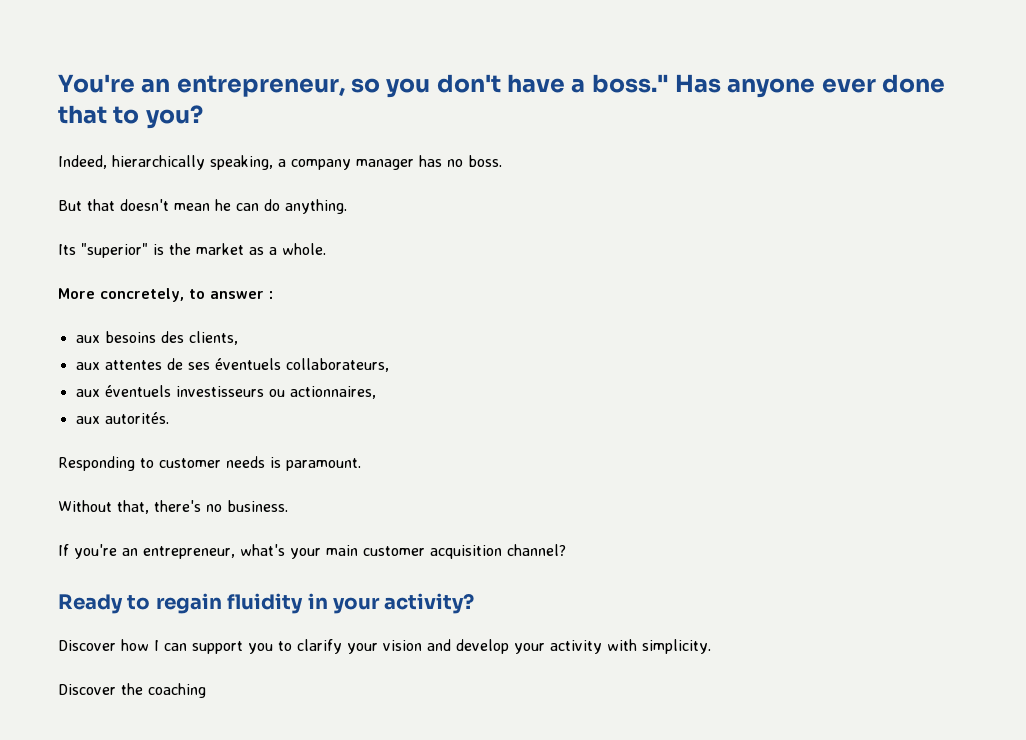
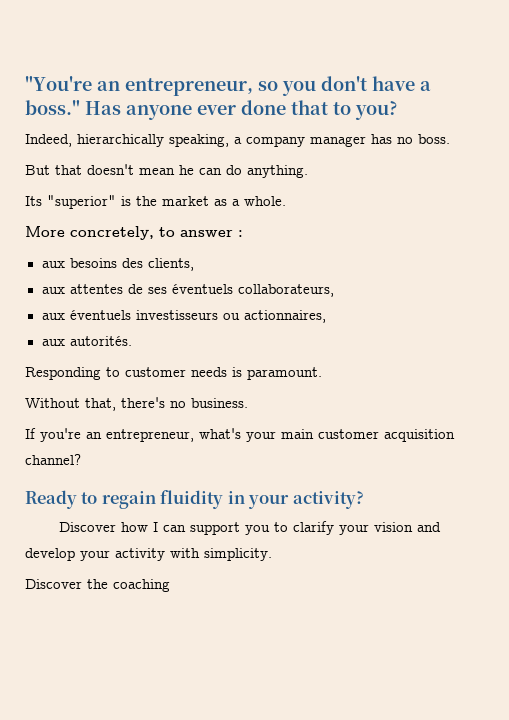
[58,74,135,93] You're -> [25,76,92,91] "You're

